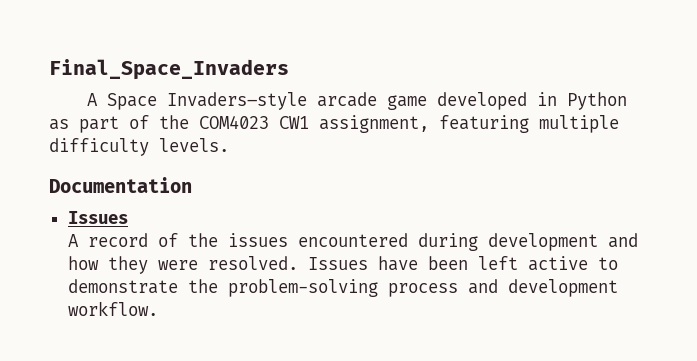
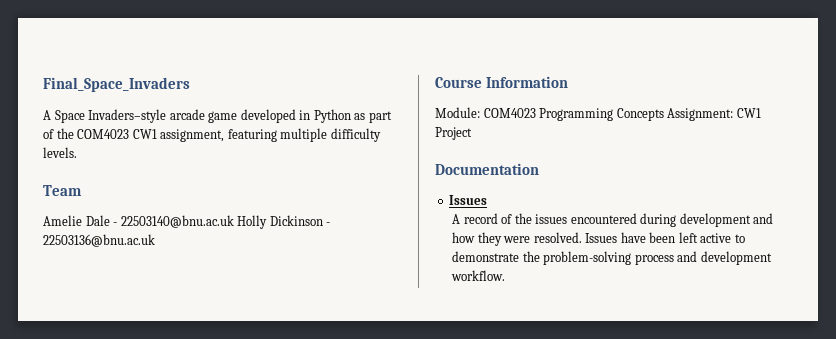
(229, 145) none -> [43,185,82,196] [43,215,331,229] [43,234,155,247] [435,76,568,88] [435,107,761,121] [435,127,472,140] // Team // Amelie Dale - 22503140@bnu.ac.uk Holly Dickinson - 22503136@bnu.ac.uk // Course Information // Module: COM4023 Programming Concepts Assignment: CW1 Project

